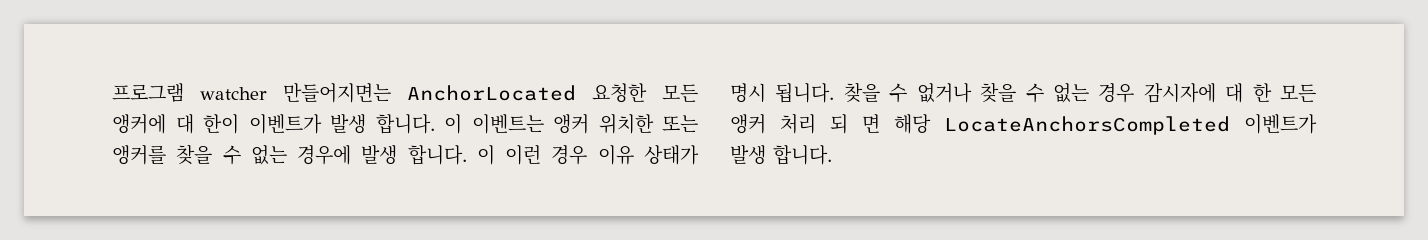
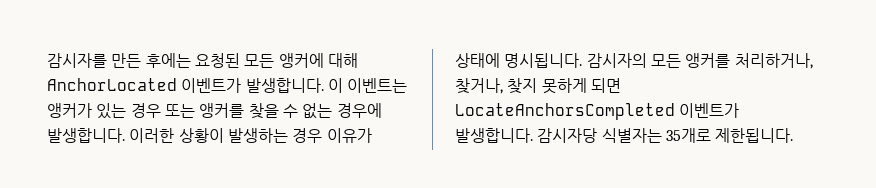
[112,83,698,103] [112,113,654,134] 프로그램 watcher 만들어지면는 AnchorLocated 요청한 모든 앵커에 대 한이 이벤트가 발생 합니다. 이 이벤트는 앵커 위치한 -> [47,53,358,68] [47,78,408,93] [47,103,161,119] 감시자를 만든 후에는 요청된 모든 앵커에 대해 AnchorLocated 이벤트가 발생합니다. 이 이벤트는 앵커가 있는 경우
[361,144,699,165] [730,82,1316,103] [730,113,1317,135] [730,144,832,165] 발생 합니다. 이 이런 경우 이유 상태가 명시 됩니다. 찾을 수 없거나 찾을 수 없는 경우 감시자에 대 한 모든 앵커 처리 되 면 해당 LocateAnchorsCompleted 이벤트가 발생 합니다. -> [47,128,372,143] [455,53,813,69] [455,78,621,94] [455,103,740,120] [455,128,794,143] 발생합니다. 이러한 상황이 발생하는 경우 이유가 상태에 명시됩니다. 감시자의 모든 앵커를 처리하거나, 찾거나, 찾지 못하게 되면 LocateAnchorsCompleted 이벤트가 발생합니다. 감시자당 식별자는 35개로 제한됩니다.

